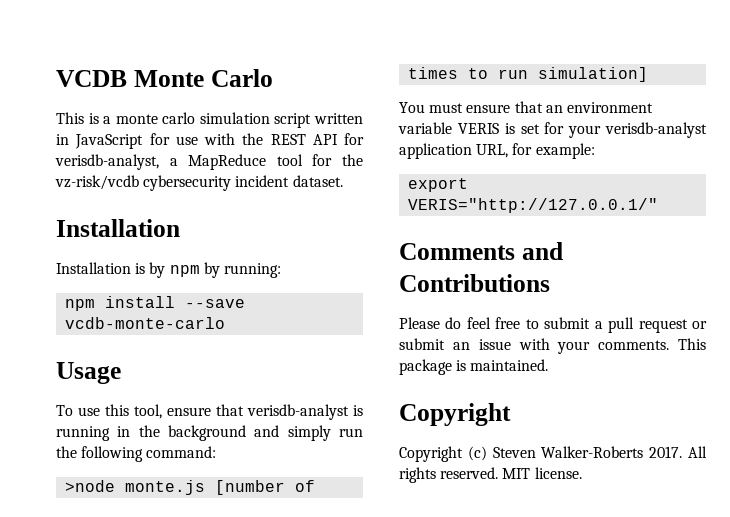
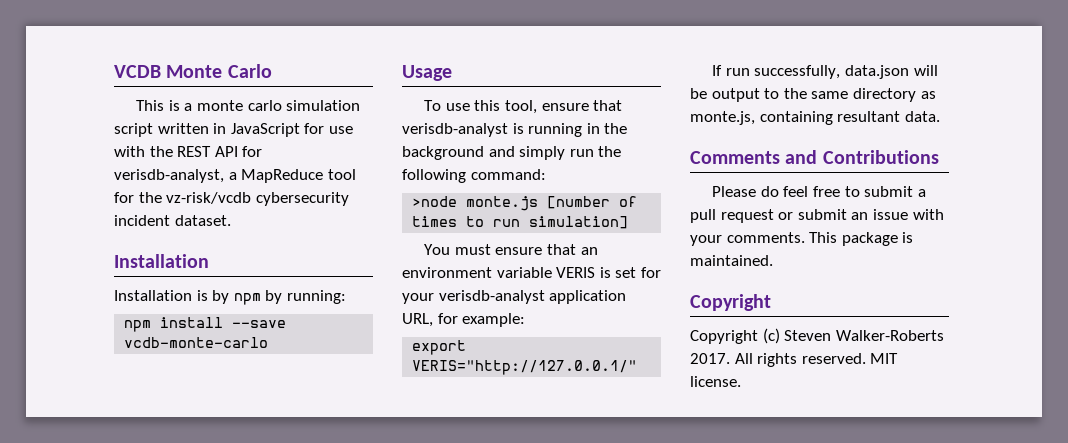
(659, 205) none -> [712,65,938,79] [690,88,936,102] [690,111,940,125] // If run successfully, data.json will be output to the same directory as monte.js, containing resultant data.

